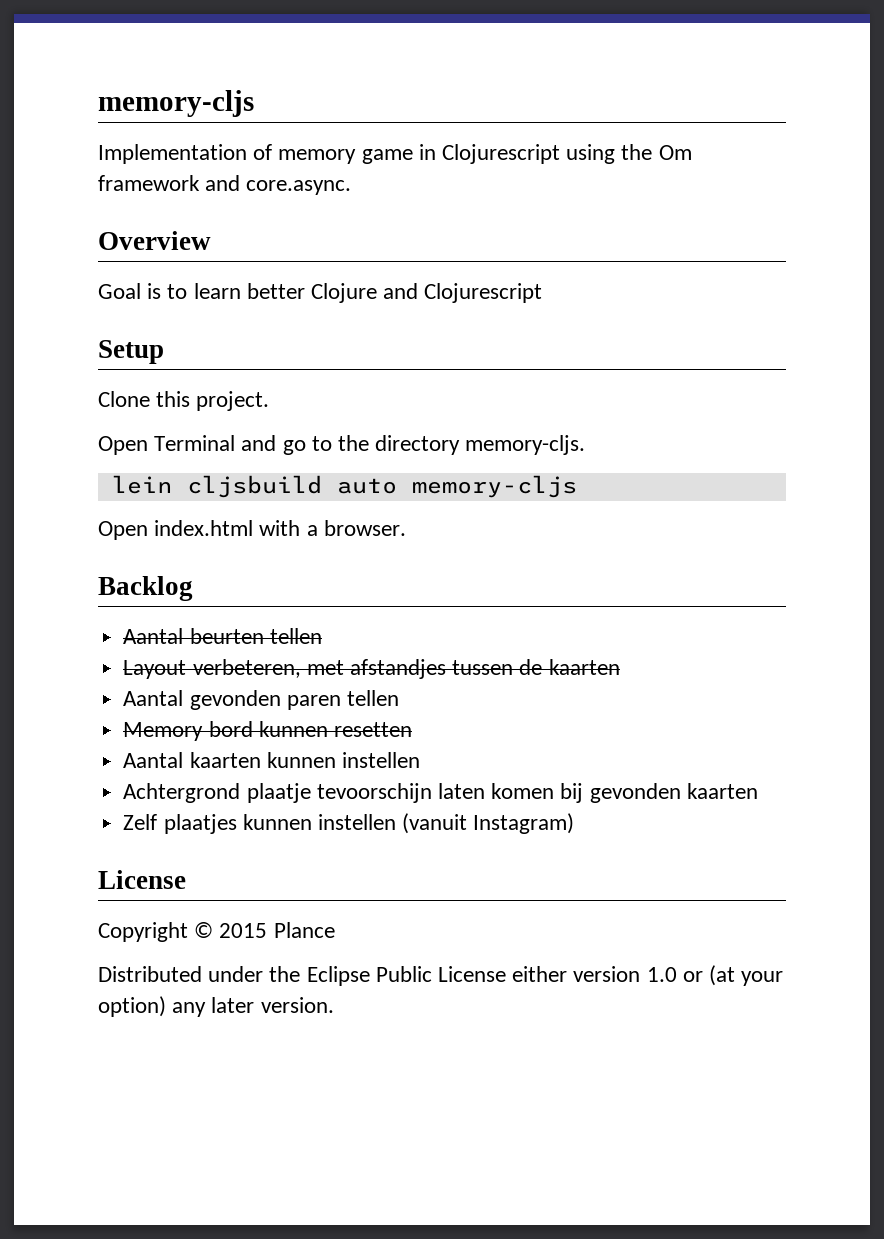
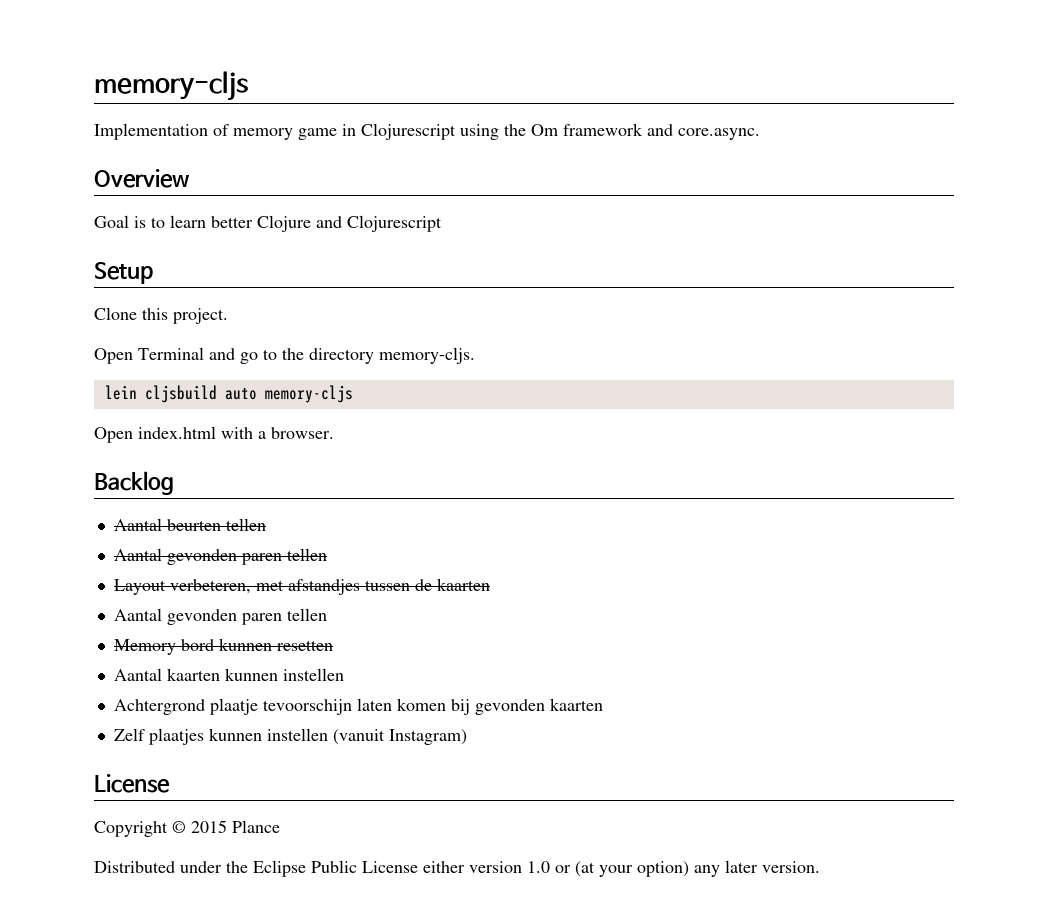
(322, 636) none -> [113,548,327,565] // Aantal gevonden paren tellen

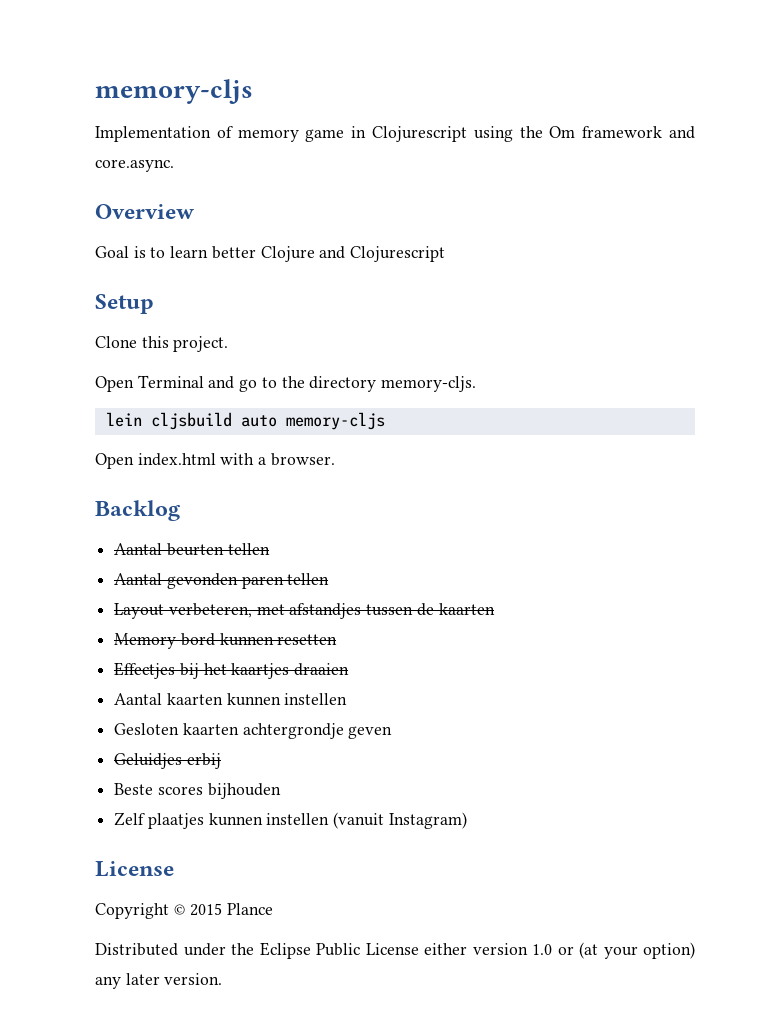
[113,608,327,625] // Aantal gevonden paren tellen -> (495, 609) none
(333, 645) none -> [114,662,350,679] // Effectjes bij het kaartjes draaien
[113,698,603,715] Achtergrond plaatje tevoorschijn laten komen bij gevonden kaarten -> [114,723,393,739] [114,753,221,769] [114,783,281,799] Gesloten kaarten achtergrondje geven // Geluidjes erbij // Beste scores bijhouden

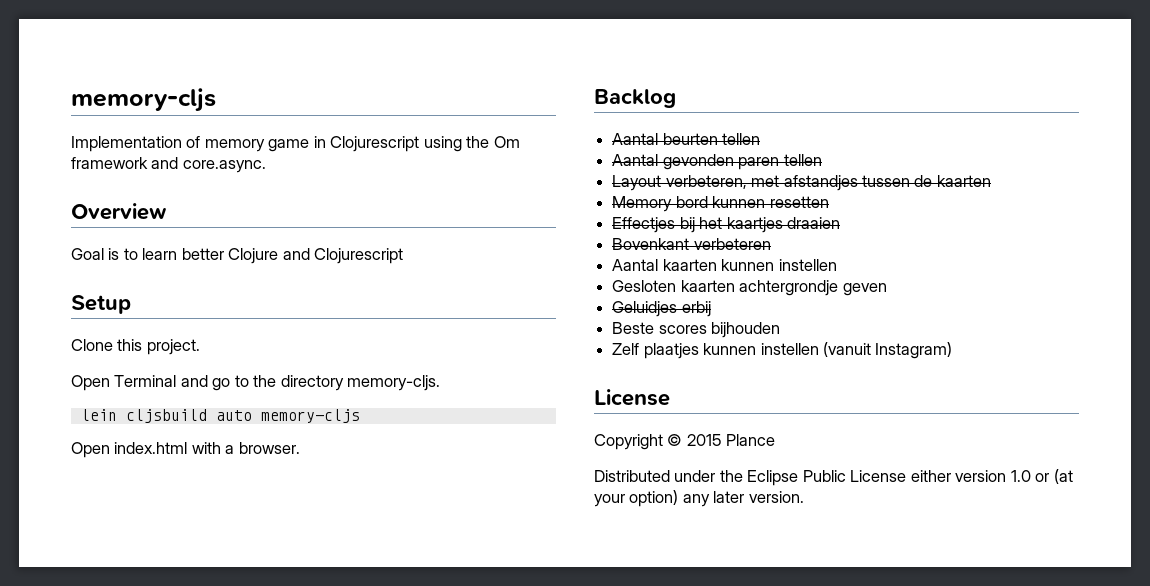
(350, 669) none -> [612,238,771,250] // Bovenkant verbeteren

